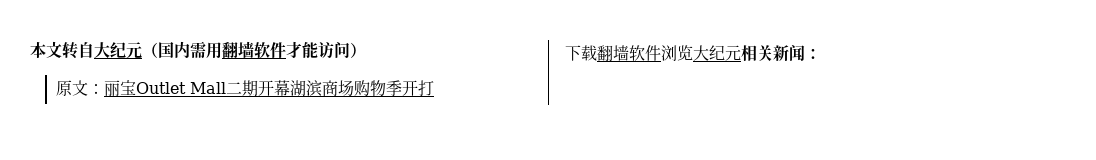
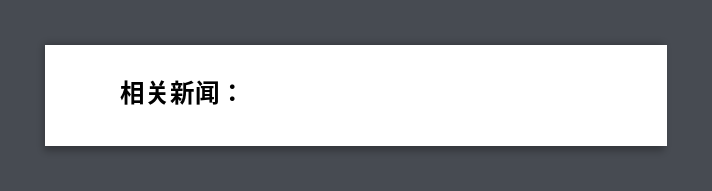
[30,41,366,59] [55,80,434,97] [565,45,741,61] 本文转自大纪元（国内需用翻墙软件才能访问） // 原文：丽宝Outlet Mall二期开幕湖滨商场购物季开打 // 下载翻墙软件浏览大纪元 -> (120, 92) none

